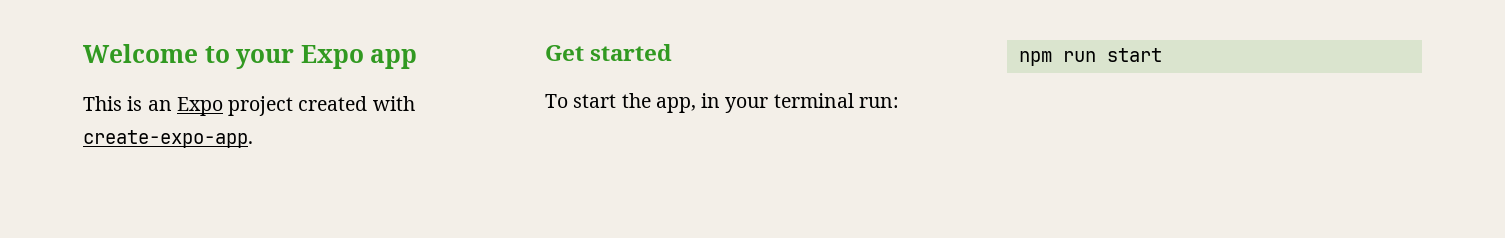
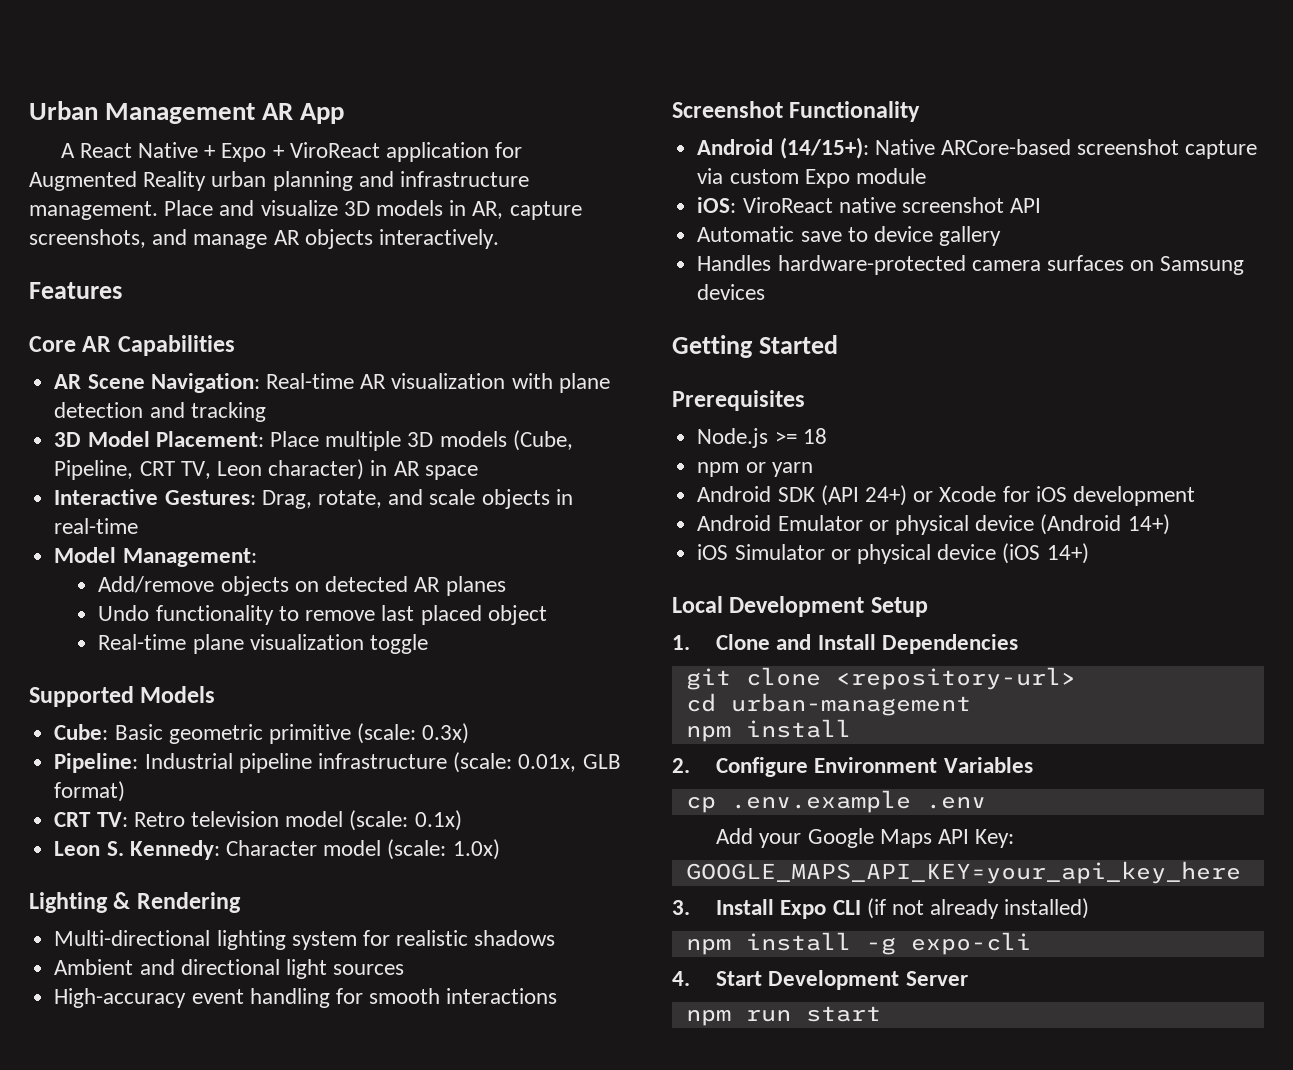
[83,44,418,69] [83,96,415,116] [83,130,253,148] [545,44,673,61] [545,93,899,113] Welcome to your Expo app // This is an Expo project created with create-expo-app. // Get started // To start the app, in your terminal run: -> [29,101,345,124] [60,142,523,162] [29,171,530,191] [29,200,582,220] [29,229,500,249] [29,282,122,299] [29,335,235,356] [54,373,610,393] [54,402,266,422] [54,430,573,451] [54,459,478,480] [54,489,573,509] [54,518,139,534] [54,547,257,567] [98,576,506,596] [98,605,547,625] [98,634,429,654] [29,686,216,707] [54,723,470,744] [54,752,621,773] [54,781,126,802] [54,810,462,831] [54,839,500,860] [29,892,241,913] [54,930,556,950] [54,959,405,979] [54,988,558,1008] [672,101,921,122] [697,137,1258,159] [697,168,926,188] [697,197,1042,213] [697,226,1002,246] [697,255,1245,275] [697,284,766,300] [672,335,838,358] [672,390,805,411] [697,428,827,448] [697,462,813,477] [697,485,1195,506] [697,514,1170,535] [697,543,1089,564] [672,596,928,617] [672,634,1018,654] [685,667,1076,690] [685,693,971,716] [685,719,851,742] [672,757,1033,777] [685,790,986,813] [716,828,1015,848] [685,861,1241,884] [672,898,1090,919] [685,932,1031,955] [672,970,968,990] Urban Management AR App // A React Native + Expo + ViroReact application for Augmented Reality urban planning and infrastructure management. Place and visualize 3D models in AR, capture screenshots, and manage AR objects interactively. // Features // Core AR Capabilities // AR Scene Navigation: Real-time AR visualization with plane detection and tracking // 3D Model Placement: Place multiple 3D models (Cube, Pipeline, CRT TV, Leon character) in AR space // Interactive Gestures: Drag, rotate, and scale objects in real-time // Model Management: // Add/remove objects on detected AR planes // Undo functionality to remove last placed object // Real-time plane visualization toggle // Supported Models // Cube: Basic geometric primitive (scale: 0.3x) // Pipeline: Industrial pipeline infrastructure (scale: 0.01x, GLB format) // CRT TV: Retro television model (scale: 0.1x) // Leon S. Kennedy: Character model (scale: 1.0x) // Lighting & Rendering // Multi-directional lighting system for realistic shadows // Ambient and directional light sources // High-accuracy event handling for smooth interactions // Screenshot Functionality // Android (14/15+): Native ARCore-based screenshot capture via custom Expo module // iOS: ViroReact native screenshot API // Automatic save to device gallery // Handles hardware-protected camera surfaces on Samsung devices // Getting Started // Prerequisites // Node.js >= 18 // npm or yarn // Android SDK (API 24+) or Xcode for iOS development // Android Emulator or physical device (Android 14+) // iOS Simulator or physical device (iOS 14+) // Local Development Setup // 1. Clone and Install Dependencies // git clone <repository-url> // cd urban-management // npm install // 2. Configure Environment Variables // cp .env.example .env // Add your Google Maps API Key: // GOOGLE_MAPS_API_KEY=your_api_key_here // 3. Install Expo CLI (if not already installed) // npm install -g expo-cli // 4. Start Development Server

